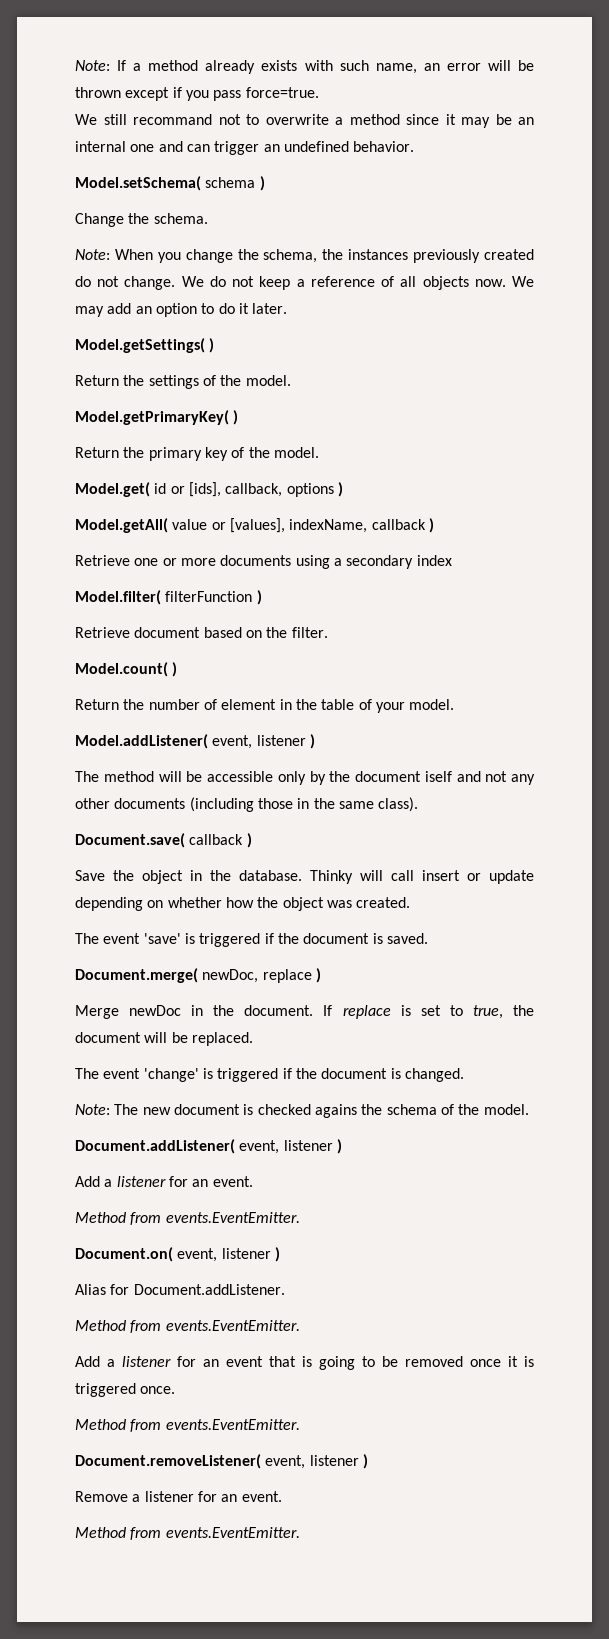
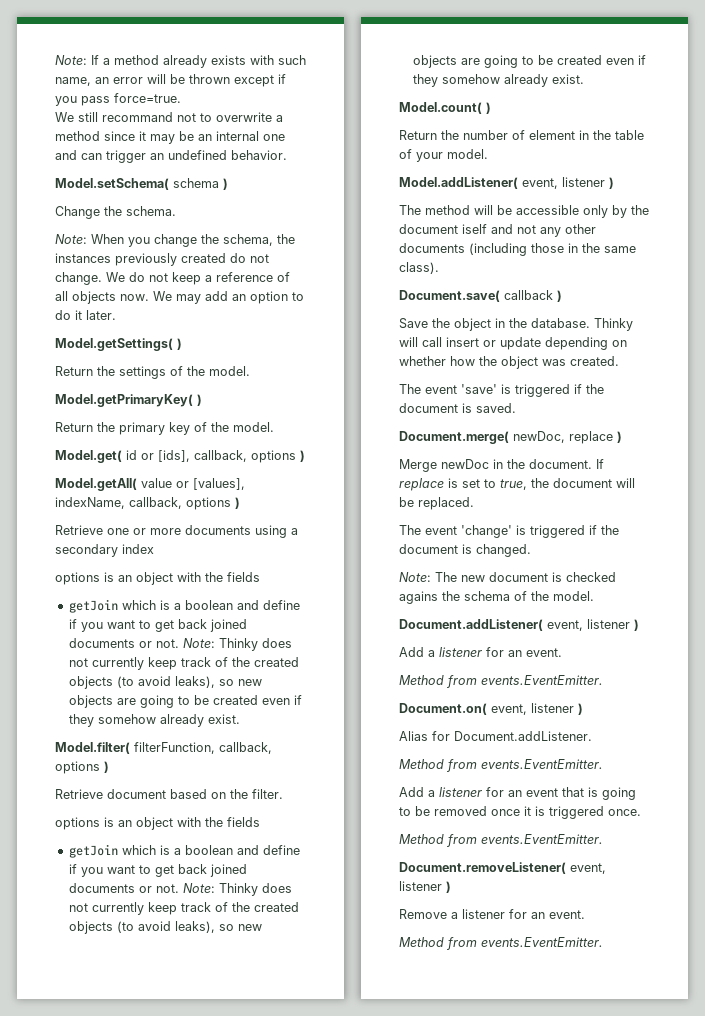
[371,519,426,530] callback -> [129,497,231,510] callback, options
[75,590,253,605] Model.filter( filterFunction -> [55,572,260,585] [68,599,300,613] [68,619,247,632] [68,638,292,651] [68,657,299,670] [68,676,262,689] [68,695,302,708] [68,714,240,727] [55,742,272,754] [55,761,100,774] options is an object with the fields // getJoin which is a boolean and define if you want to get back joined documents or not. Note: Thinky does not currently keep track of the created objects (to avoid leaks), so new objects are going to be created even if they somehow already exist. // Model.filter( filterFunction, callback, options
(328, 632) none -> [55,817,260,830] [68,844,300,858] [68,864,247,877] [68,883,292,896] [68,902,299,915] [68,921,262,934] [412,55,646,68] [412,74,584,87] // options is an object with the fields // getJoin which is a boolean and define if you want to get back joined documents or not. Note: Thinky does not currently keep track of the created objects (to avoid leaks), so new objects are going to be created even if they somehow already exist.

